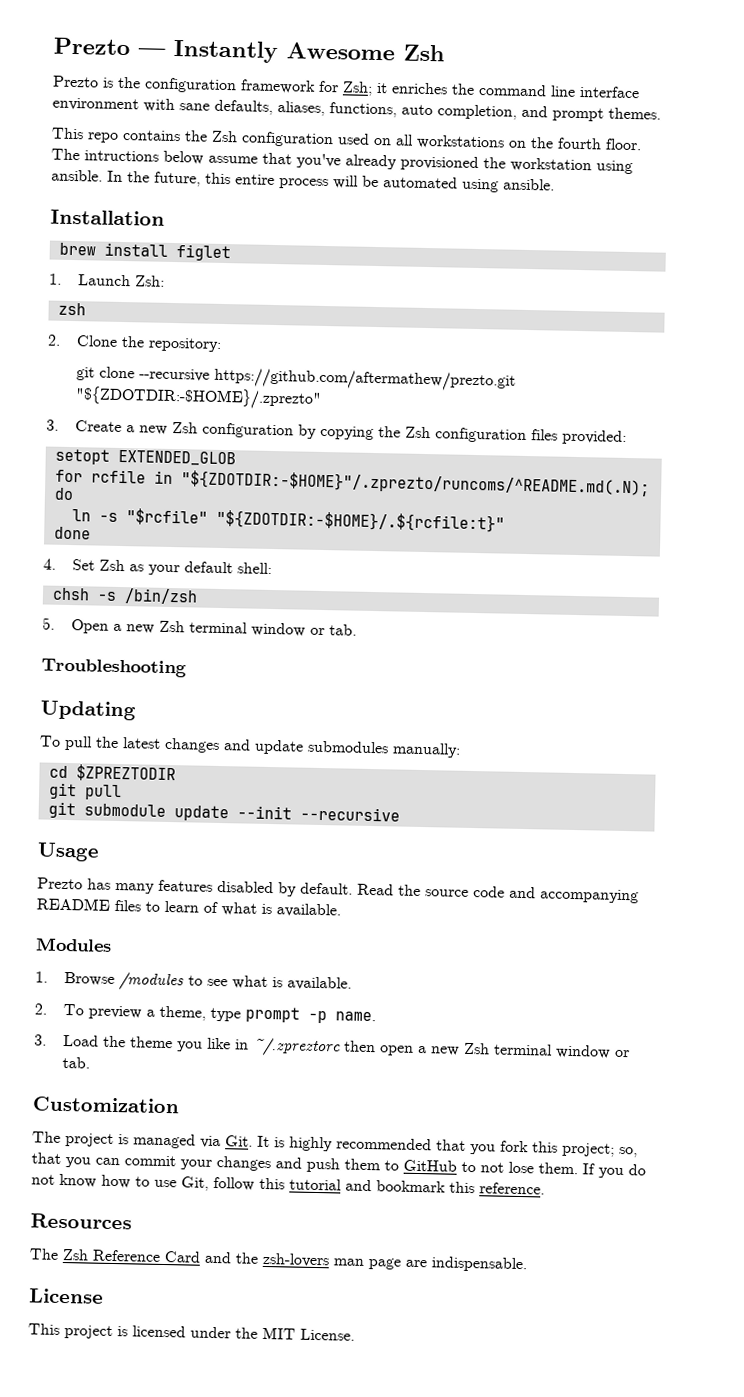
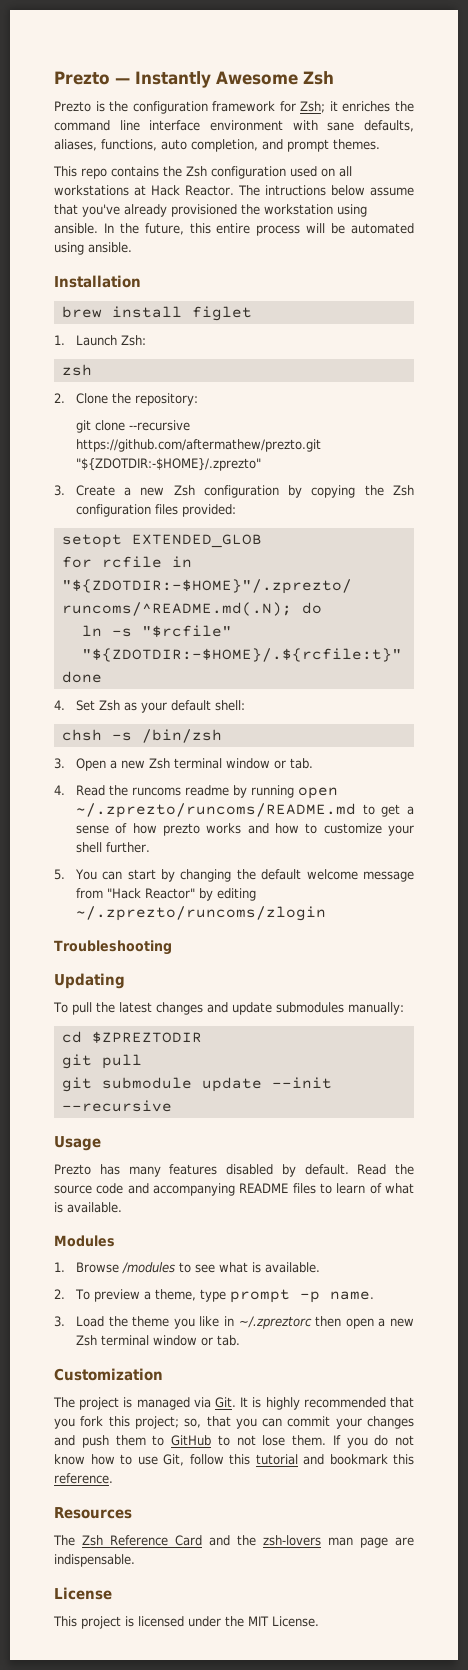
[508,137,642,151] on the fourth floor. -> [134,185,235,196] at Hack Reactor.
[42,617,55,630] 5. -> [54,758,65,769] 3.
(357, 630) none -> [54,785,338,799] [75,803,415,818] [75,823,414,836] [75,842,150,853] [54,869,414,882] [75,888,256,901] [75,906,326,921] // 4. Read the runcoms readme by running open ~/.zprezto/runcoms/README.md to get a sense of how prezto works and how to customize your shell further. // 5. You can start by changing the default welcome message from "Hack Reactor" by editing ~/.zprezto/runcoms/zlogin

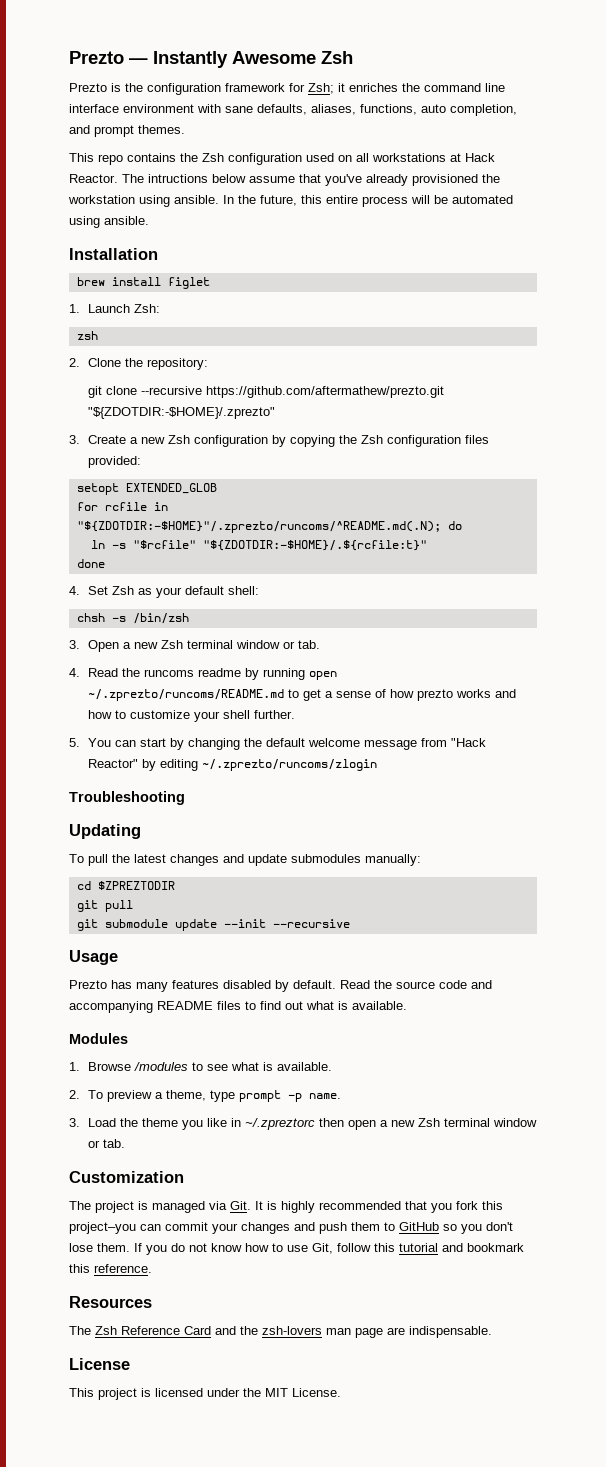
[336,1183,382,1194] learn of -> [260,1001,303,1010] find out
[134,1416,257,1429] project; so, that you -> [69,1222,136,1234] project–you
[217,1435,256,1446] to not -> [443,1222,513,1234] so you don't

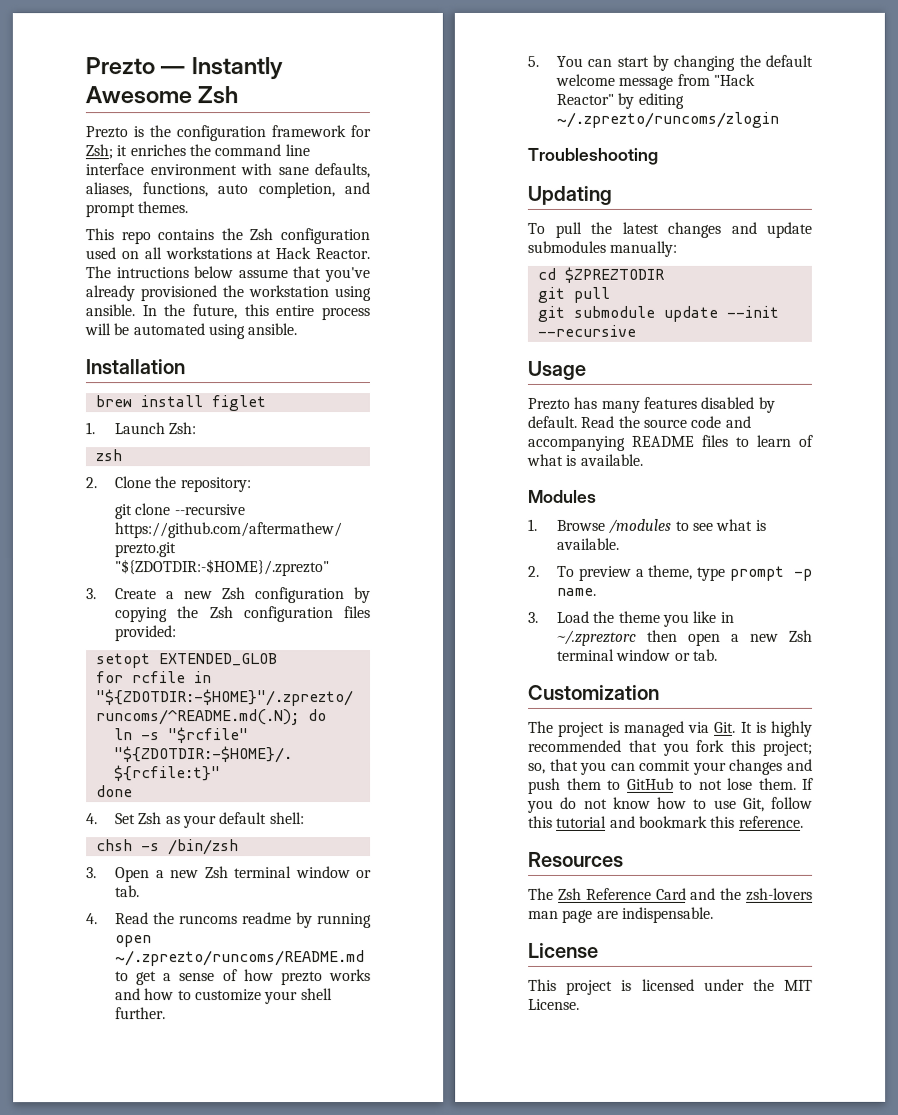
[260,1001,303,1010] find out -> [756,434,813,447] learn of
[69,1222,136,1234] project–you -> [763,740,813,756] [528,758,608,775] project; so, that you
[443,1222,513,1234] so you don't -> [679,779,723,790] to not

